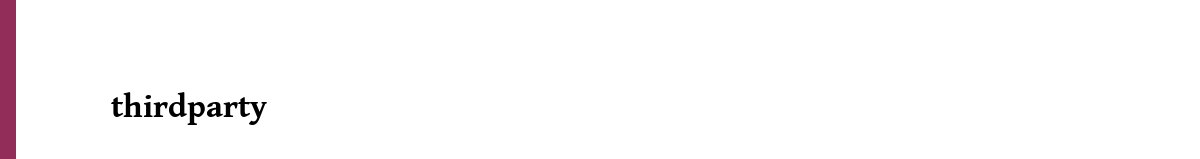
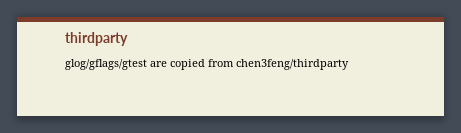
(267, 108) none -> [65,59,349,70] // glog/gflags/gtest are copied from chen3feng/thirdparty

